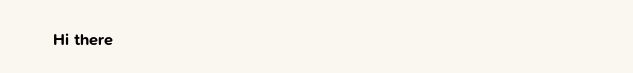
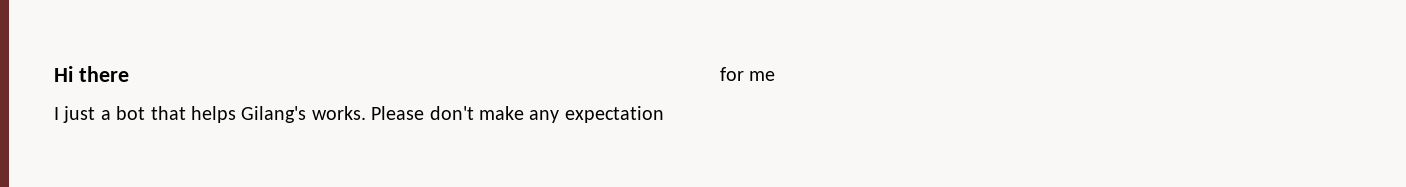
(113, 40) none -> [54,106,664,123] [720,67,776,81] // I just a bot that helps Gilang's works. Please don't make any expectation for me

